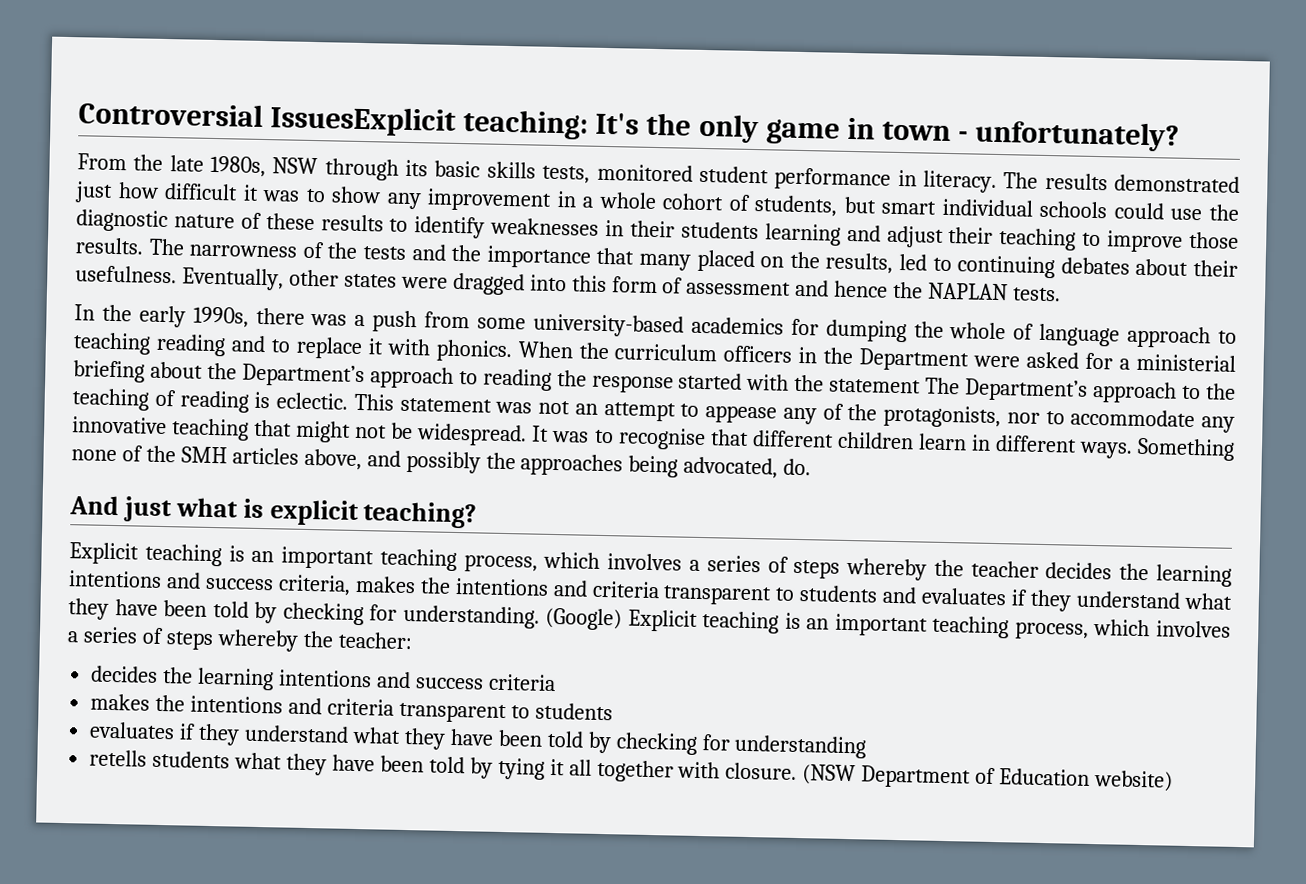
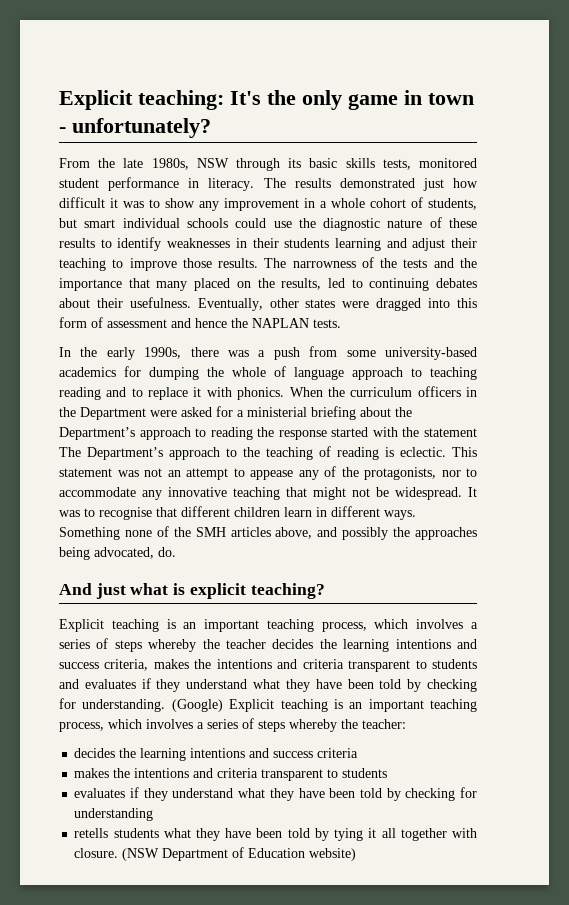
[78,101,457,137] Controversial IssuesExplicit -> [59,90,133,110] Explicit

